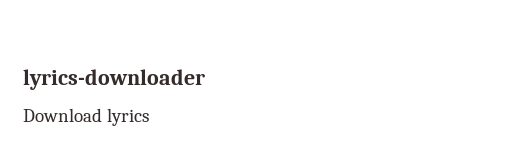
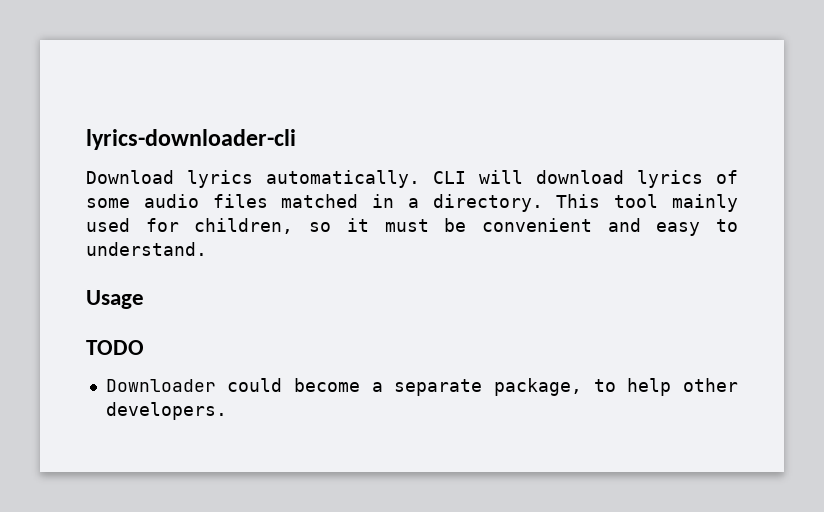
[23,69,205,90] lyrics-downloader -> [86,129,296,150] lyrics-downloader-cli
(150, 117) none -> [266,170,738,188] [86,194,738,212] [86,218,739,236] [86,242,207,256] [86,290,144,309] [86,340,144,355] [105,378,738,396] [105,402,227,420] automatically. CLI will download lyrics of some audio files matched in a directory. This tool mainly used for children, so it must be convenient and easy to understand. // Usage // TODO // Downloader could become a separate package, to help other developers.

